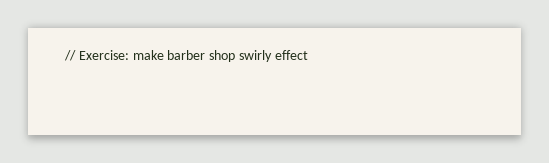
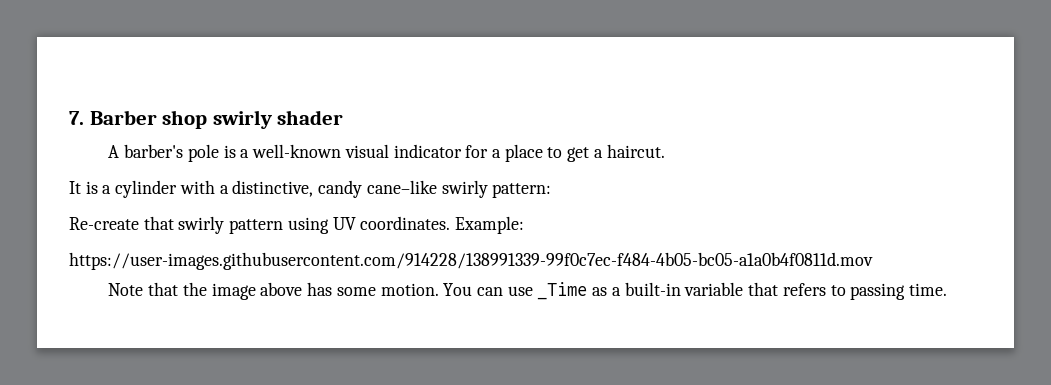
[64,50,308,62] // Exercise: make barber shop swirly effect -> [69,110,344,129] [108,144,665,162] [69,180,552,198] [69,216,525,234] [69,252,873,270] [108,282,947,300] 7. Barber shop swirly shader // A barber's pole is a well-known visual indicator for a place to get a haircut. // It is a cylinder with a distinctive, candy cane–like swirly pattern: // Re-create that swirly pattern using UV coordinates. Example: // https://user-images.githubusercontent.com/914228/138991339-99f0c7ec-f484-4b05-bc05-a1a0b4f0811d.mov // Note that the image above has some motion. You can use _Time as a built-in variable that refers to passing time.

